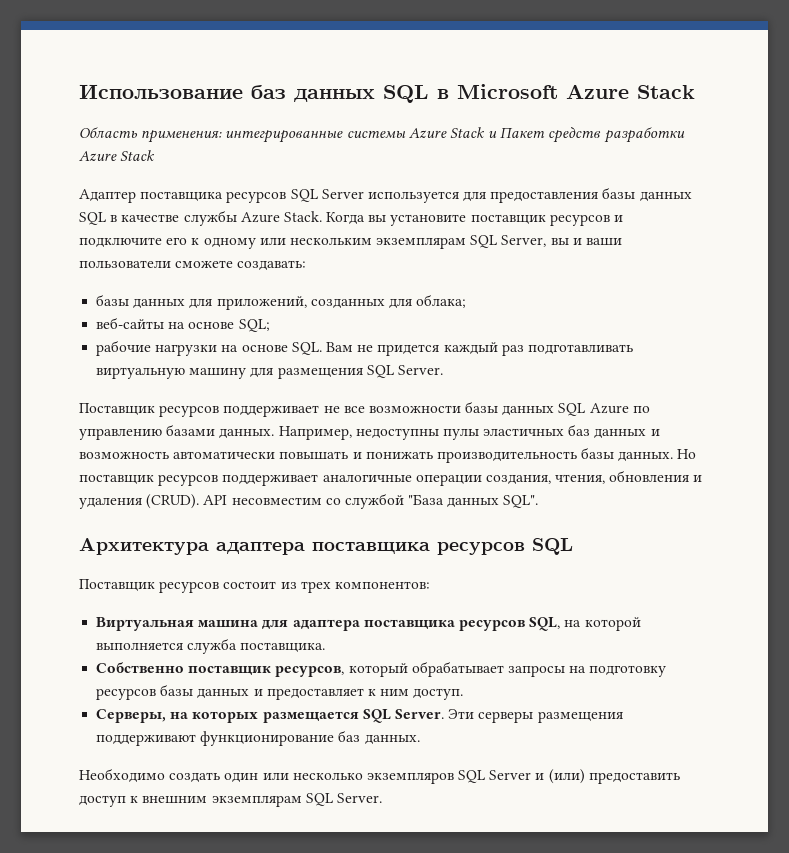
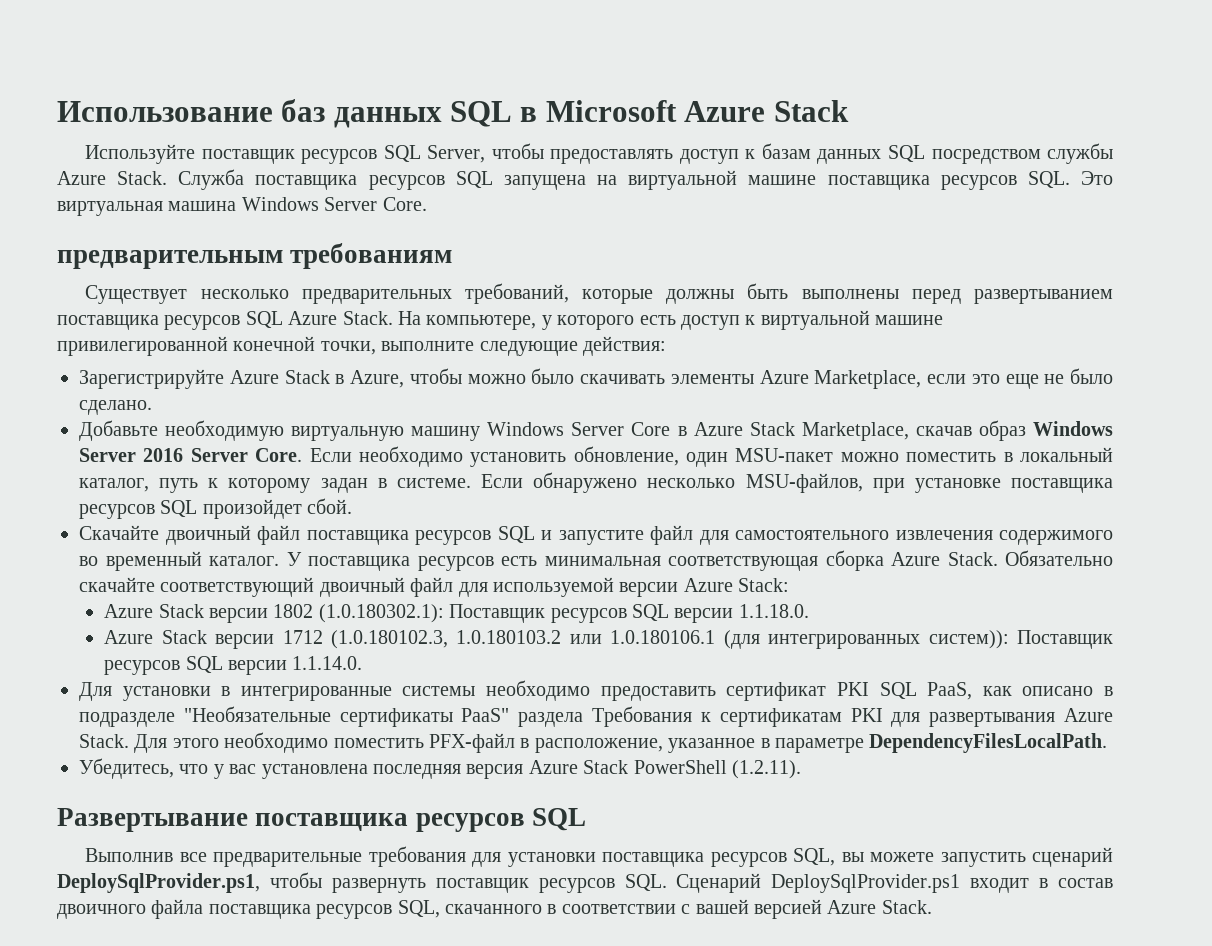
[79,126,685,143] [79,150,156,161] [79,187,692,203] [79,210,624,226] [79,235,623,249] [79,260,307,271] [96,294,467,310] [96,317,270,332] [96,340,633,356] [96,365,443,379] [79,401,650,417] [79,424,660,440] [79,447,697,463] [79,470,703,486] [79,493,539,509] [79,538,573,555] [79,579,430,593] [96,617,641,631] [96,638,326,654] [96,661,667,677] [96,684,464,700] [96,709,623,723] [96,730,420,746] [79,768,680,784] [79,793,382,807] Область применения: интегрированные системы Azure Stack и Пакет средств разработки Azure Stack // Адаптер поставщика ресурсов SQL Server используется для предоставления базы данных SQL в качестве службы Azure Stack. Когда вы установите поставщик ресурсов и подключите его к одному или нескольким экземплярам SQL Server, вы и ваши пользователи сможете создавать: // базы данных для приложений, созданных для облака; // веб-сайты на основе SQL; // рабочие нагрузки на основе SQL. Вам не придется каждый раз подготавливать виртуальную машину для размещения SQL Server. // Поставщик ресурсов поддерживает не все возможности базы данных SQL Azure по управлению базами данных. Например, недоступны пулы эластичных баз данных и возможность автоматически повышать и понижать производительность базы данных. Но поставщик ресурсов поддерживает аналогичные операции создания, чтения, обновления и удаления (CRUD). API несовместим со службой "База данных SQL". // Архитектура адаптера поставщика ресурсов SQL // Поставщик ресурсов состоит из трех компонентов: // Виртуальная машина для адаптера поставщика ресурсов SQL, на которой выполняется служба поставщика. // Собственно поставщик ресурсов, который обрабатывает запросы на подготовку ресурсов базы данных и предоставляет к ним доступ. // Серверы, на которых размещается SQL Server. Эти серверы размещения поддерживают функционирование баз данных. // Необходимо создать один или несколько экземпляров SQL Server и (или) предоставить доступ к внешним экземплярам SQL Server. -> [85,143,1114,164] [57,169,1114,190] [57,197,427,216] [57,243,453,269] [85,283,1114,304] [57,310,944,330] [57,336,666,356] [79,368,1113,389] [79,400,152,415] [79,420,1114,441] [79,446,1113,467] [79,472,1113,493] [79,498,353,519] [79,525,1113,545] [79,550,1113,571] [79,577,790,597] [104,604,809,623] [104,630,1113,649] [104,656,363,675] [79,680,1114,701] [79,706,1114,727] [79,732,1108,753] [79,758,801,779] [57,808,586,832] [85,846,1114,867] [57,872,1113,893] [57,899,932,919] Используйте поставщик ресурсов SQL Server, чтобы предоставлять доступ к базам данных SQL посредством службы Azure Stack. Служба поставщика ресурсов SQL запущена на виртуальной машине поставщика ресурсов SQL. Это виртуальная машина Windows Server Core. // предварительным требованиям // Существует несколько предварительных требований, которые должны быть выполнены перед развертыванием поставщика ресурсов SQL Azure Stack. На компьютере, у которого есть доступ к виртуальной машине привилегированной конечной точки, выполните следующие действия: // Зарегистрируйте Azure Stack в Azure, чтобы можно было скачивать элементы Azure Marketplace, если это еще не было сделано. // Добавьте необходимую виртуальную машину Windows Server Core в Azure Stack Marketplace, скачав образ Windows Server 2016 Server Core. Если необходимо установить обновление, один MSU-пакет можно поместить в локальный каталог, путь к которому задан в системе. Если обнаружено несколько MSU-файлов, при установке поставщика ресурсов SQL произойдет сбой. // Скачайте двоичный файл поставщика ресурсов SQL и запустите файл для самостоятельного извлечения содержимого во временный каталог. У поставщика ресурсов есть минимальная соответствующая сборка Azure Stack. Обязательно скачайте соответствующий двоичный файл для используемой версии Azure Stack: // Azure Stack версии 1802 (1.0.180302.1): Поставщик ресурсов SQL версии 1.1.18.0. // Azure Stack версии 1712 (1.0.180102.3, 1.0.180103.2 или 1.0.180106.1 (для интегрированных систем)): Поставщик ресурсов SQL версии 1.1.14.0. // Для установки в интегрированные системы необходимо предоставить сертификат PKI SQL PaaS, как описано в подразделе "Необязательные сертификаты PaaS" раздела Требования к сертификатам PKI для развертывания Azure Stack. Для этого необходимо поместить PFX-файл в расположение, указанное в параметре DependencyFilesLocalPath. // Убедитесь, что у вас установлена последняя версия Azure Stack PowerShell (1.2.11). // Развертывание поставщика ресурсов SQL // Выполнив все предварительные требования для установки поставщика ресурсов SQL, вы можете запустить сценарий DeploySqlProvider.ps1, чтобы развернуть поставщик ресурсов SQL. Сценарий DeploySqlProvider.ps1 входит в состав двоичного файла поставщика ресурсов SQL, скачанного в соответствии с вашей версией Azure Stack.

